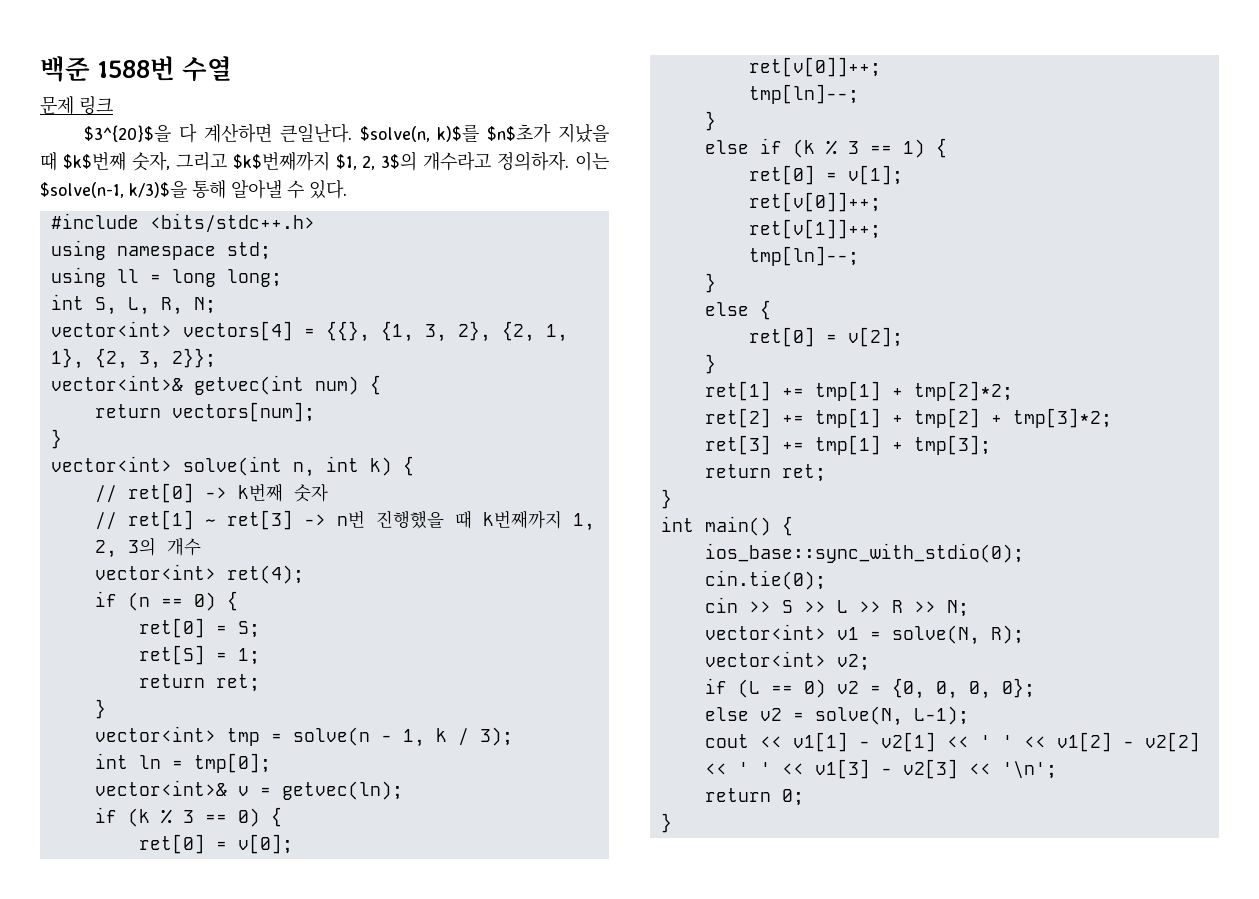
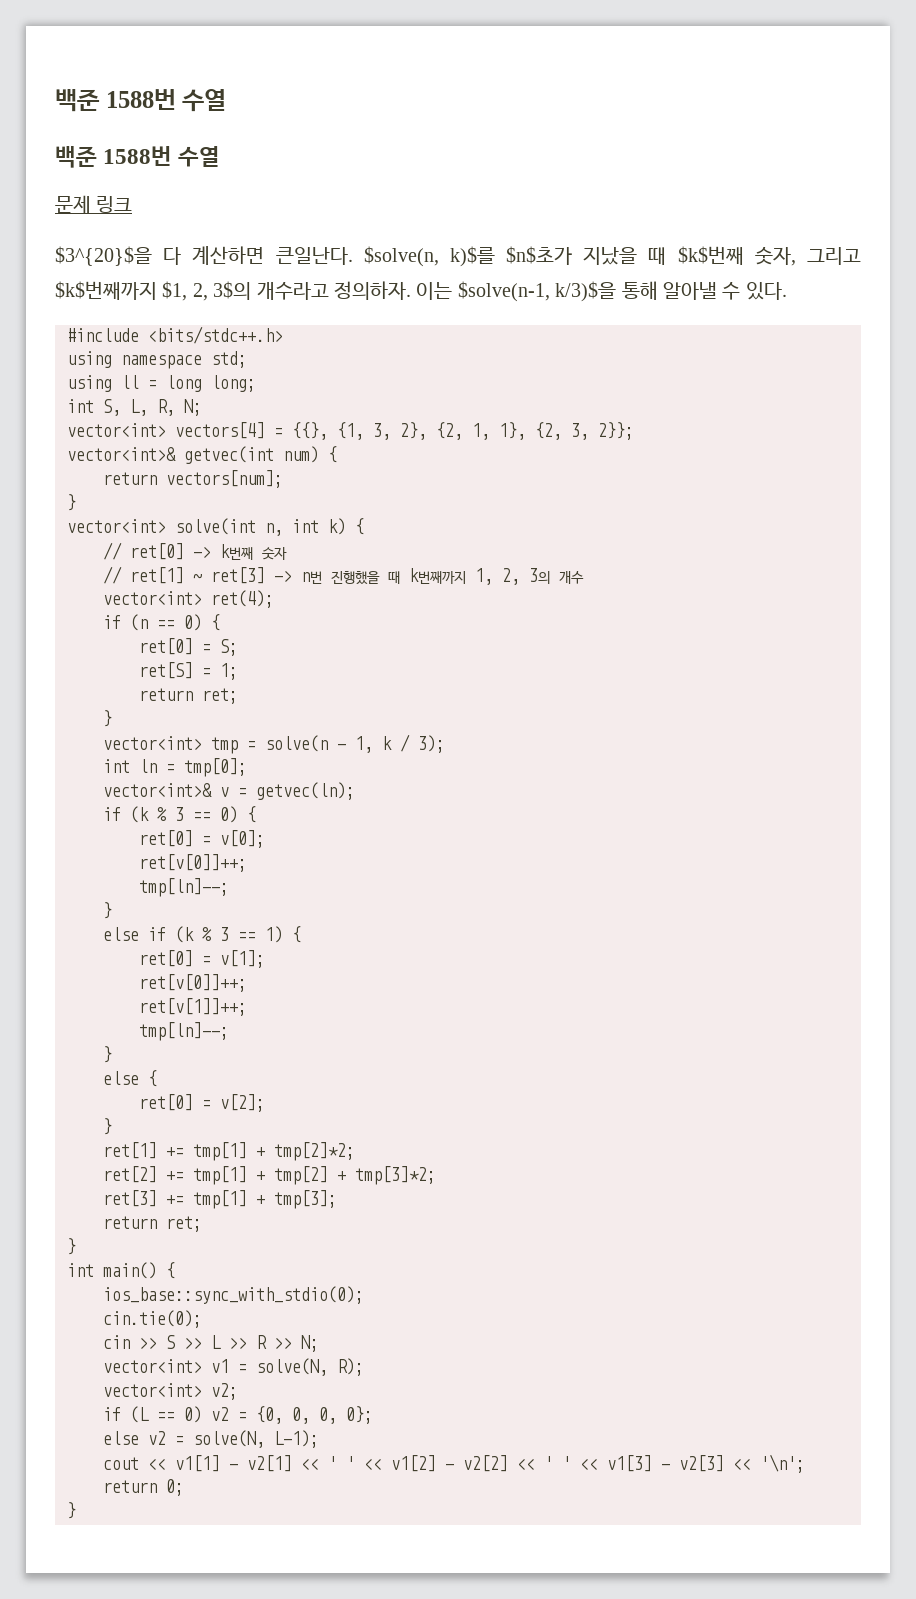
[40,56,232,82] 백준 1588번 수열 -> [55,89,227,112] [55,146,221,168] 백준 1588번 수열 // 백준 1588번 수열

